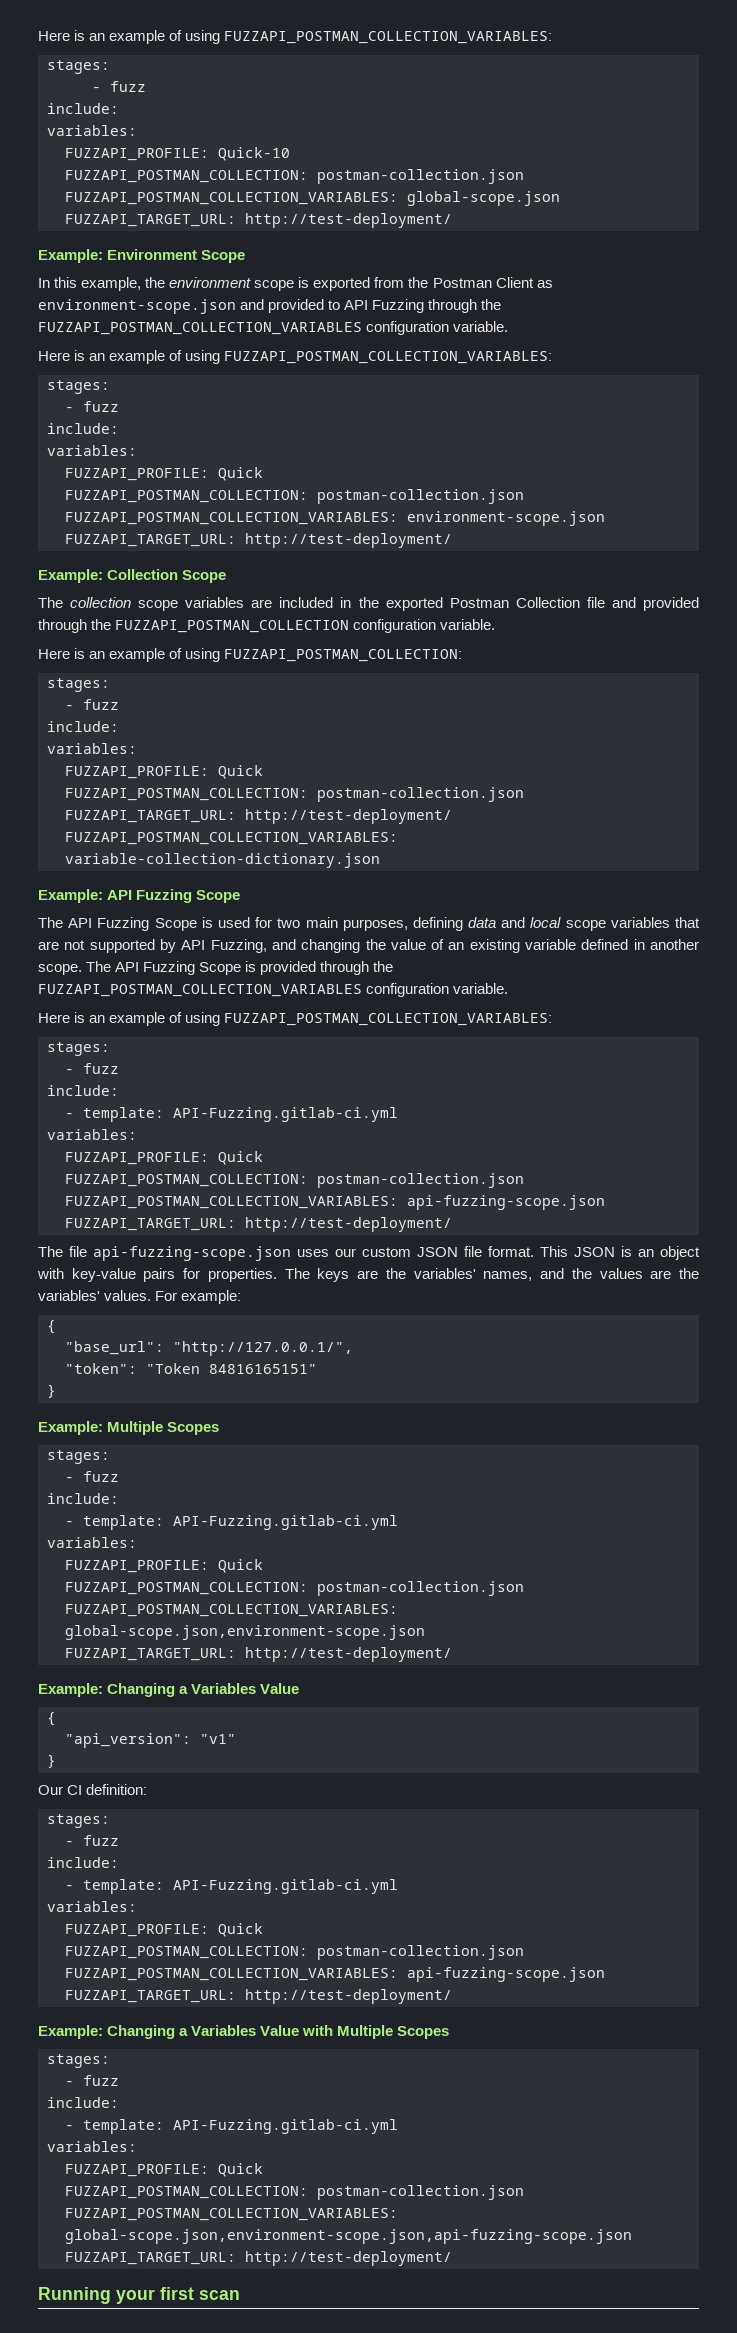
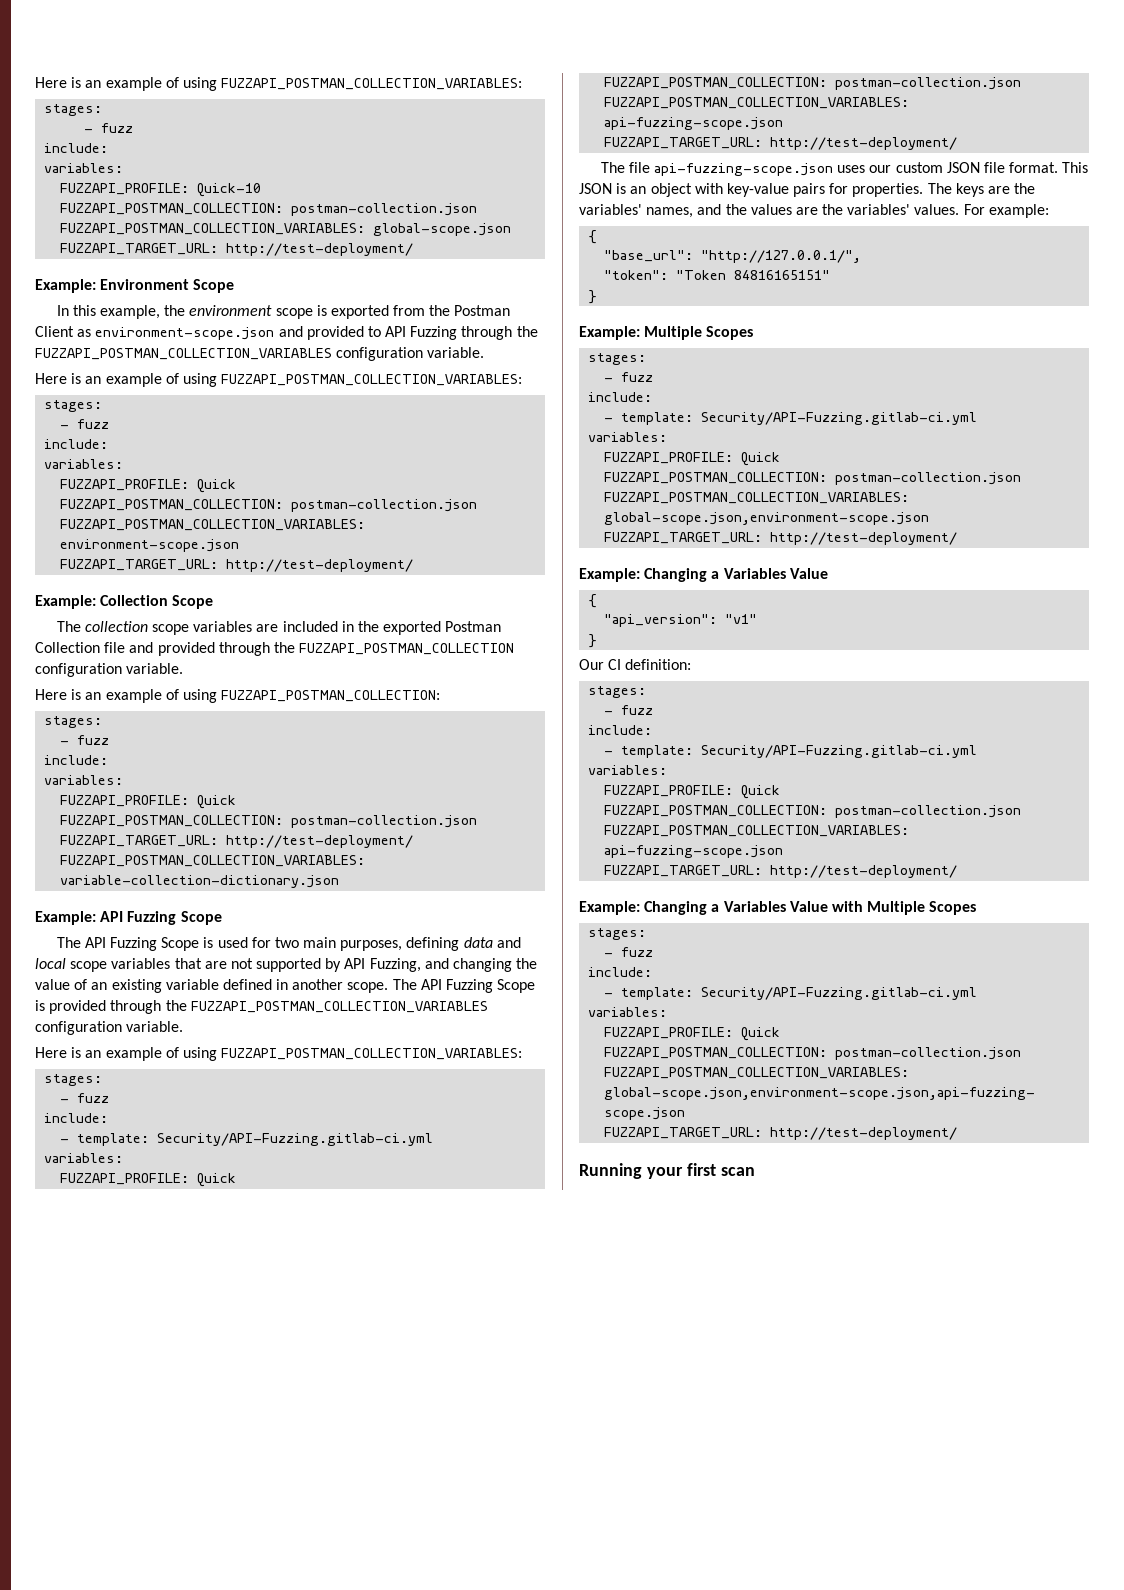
[173,1107,398,1122] API-Fuzzing.gitlab-ci.yml -> [157,1133,434,1146] Security/API-Fuzzing.gitlab-ci.yml
[173,1515,398,1530] API-Fuzzing.gitlab-ci.yml -> [701,412,978,425] Security/API-Fuzzing.gitlab-ci.yml
[173,1879,398,1894] API-Fuzzing.gitlab-ci.yml -> [701,745,978,758] Security/API-Fuzzing.gitlab-ci.yml
[173,2119,398,2134] API-Fuzzing.gitlab-ci.yml -> [701,987,978,1000] Security/API-Fuzzing.gitlab-ci.yml

